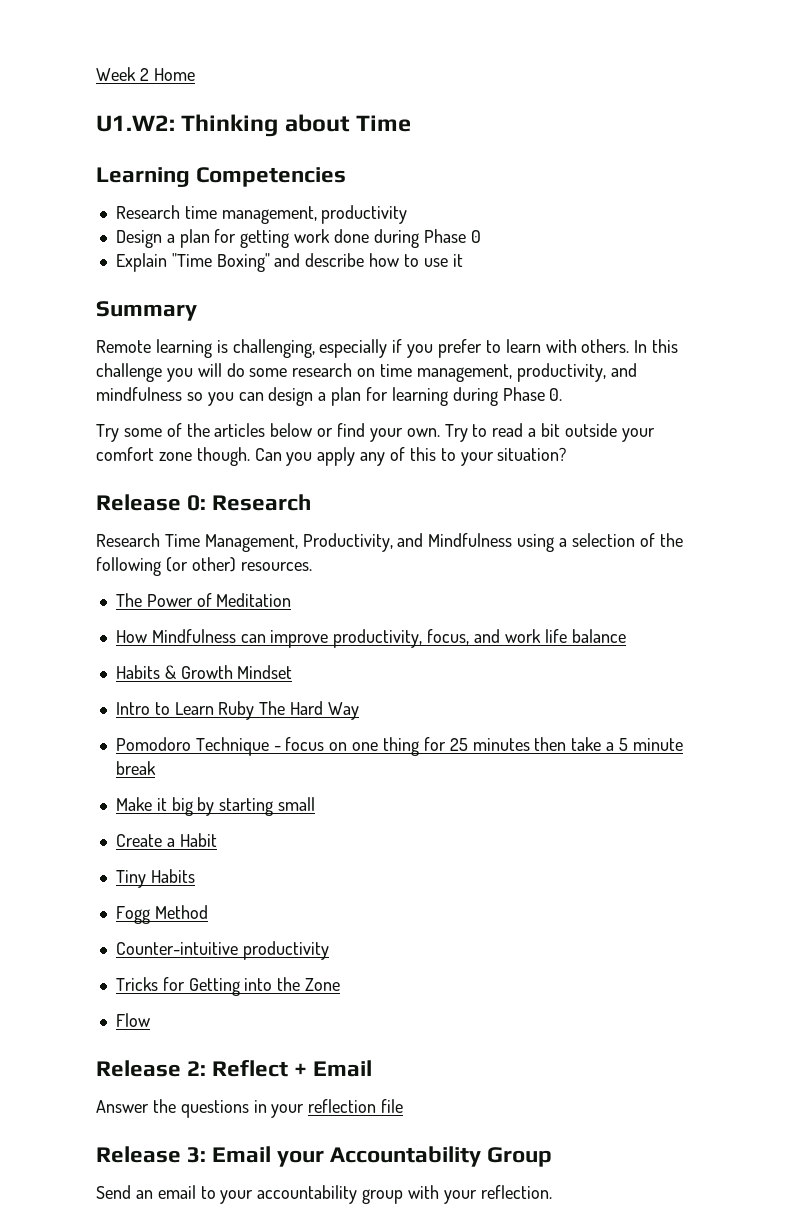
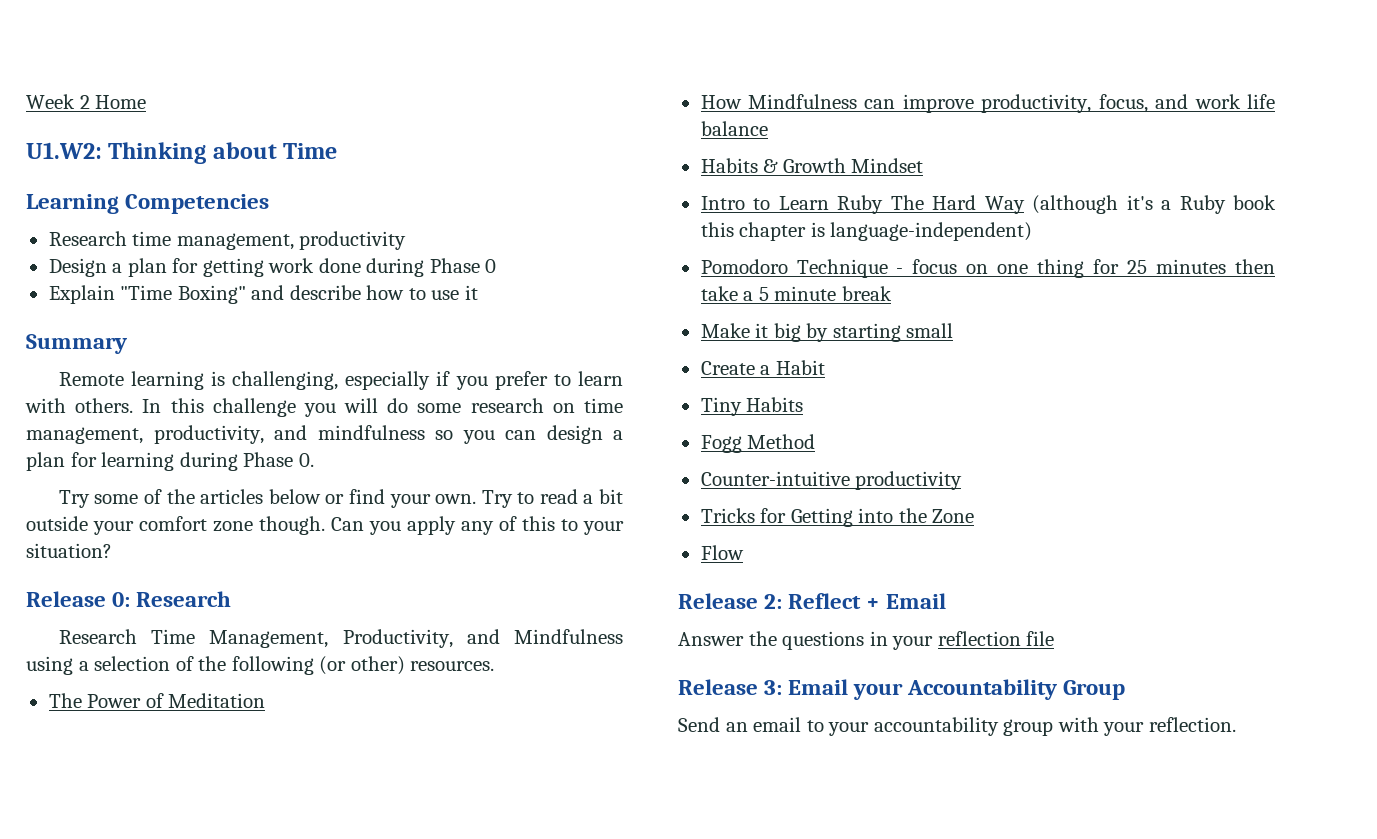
(359, 711) none -> [1032,195,1276,214] [700,222,1033,241] (although it's a Ruby book this chapter is language-independent)

